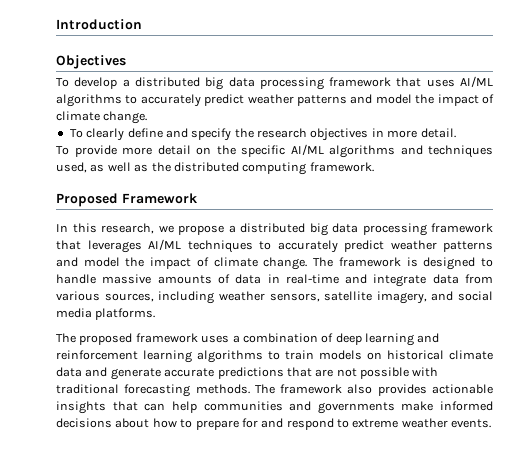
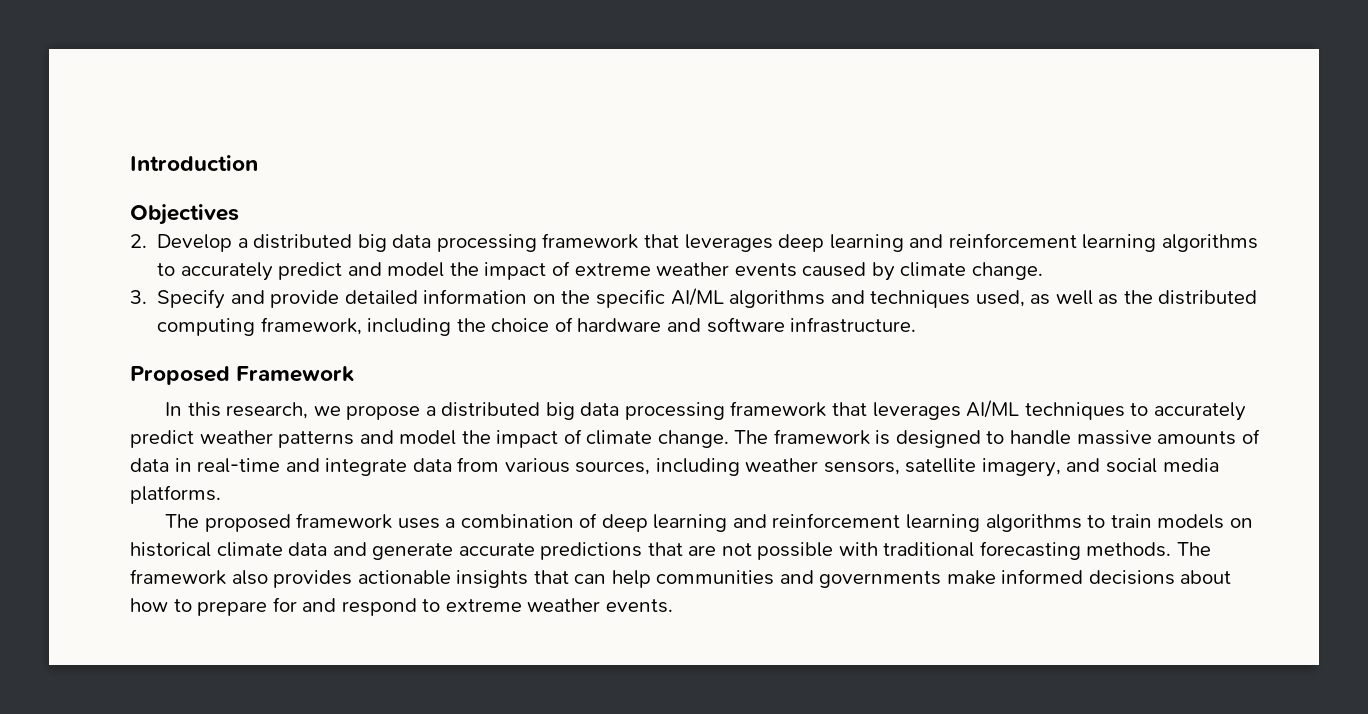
[56,76,494,90] To develop a distributed big data processing framework that uses AI/ML -> [130,233,1157,252] 2. Develop a distributed big data processing framework that leverages deep learning and reinforcement learning
[247,94,494,106] [56,111,148,124] [69,128,456,141] [56,145,191,157] weather patterns and model the impact of climate change. // To clearly define and specify the research objectives in more detail. // To provide more detail -> [347,261,1043,281] [130,289,528,309] and model the impact of extreme weather events caused by climate change. // 3. Specify and provide detailed information
[309,162,374,172] framework. -> [260,317,917,336] framework, including the choice of hardware and software infrastructure.

